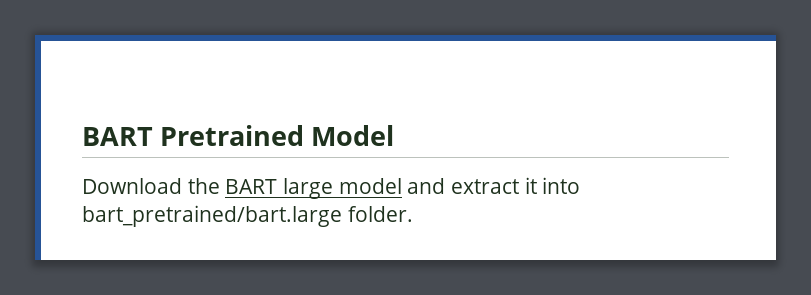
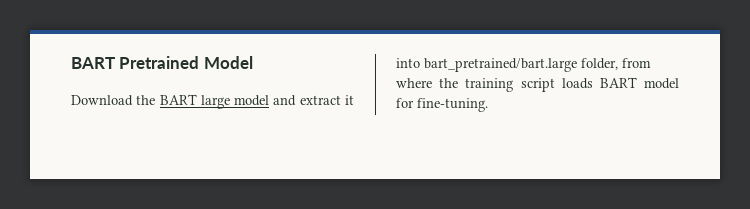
[347,206,413,222] folder. -> [581,58,651,70] [396,77,679,92] [396,98,488,112] folder, from where the training script loads BART model for fine-tuning.

